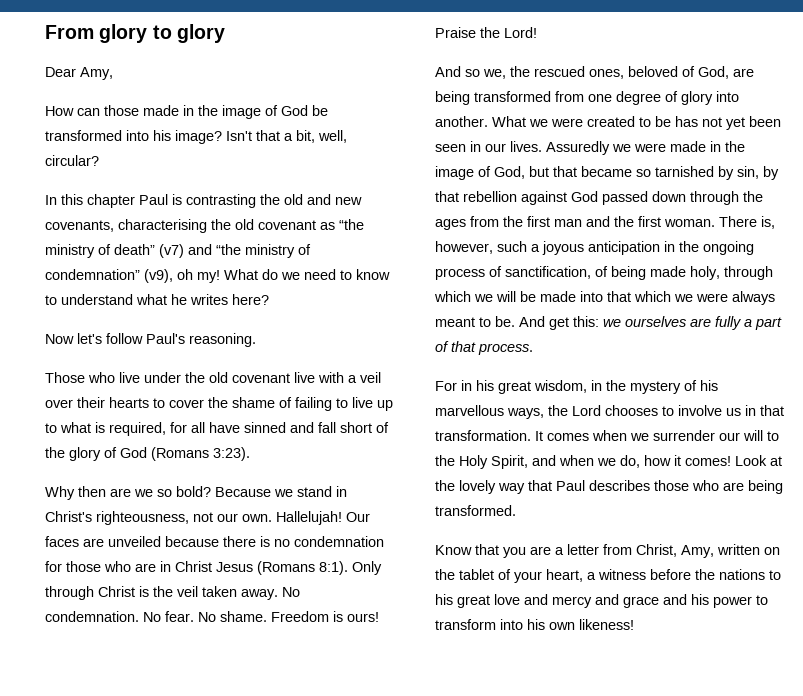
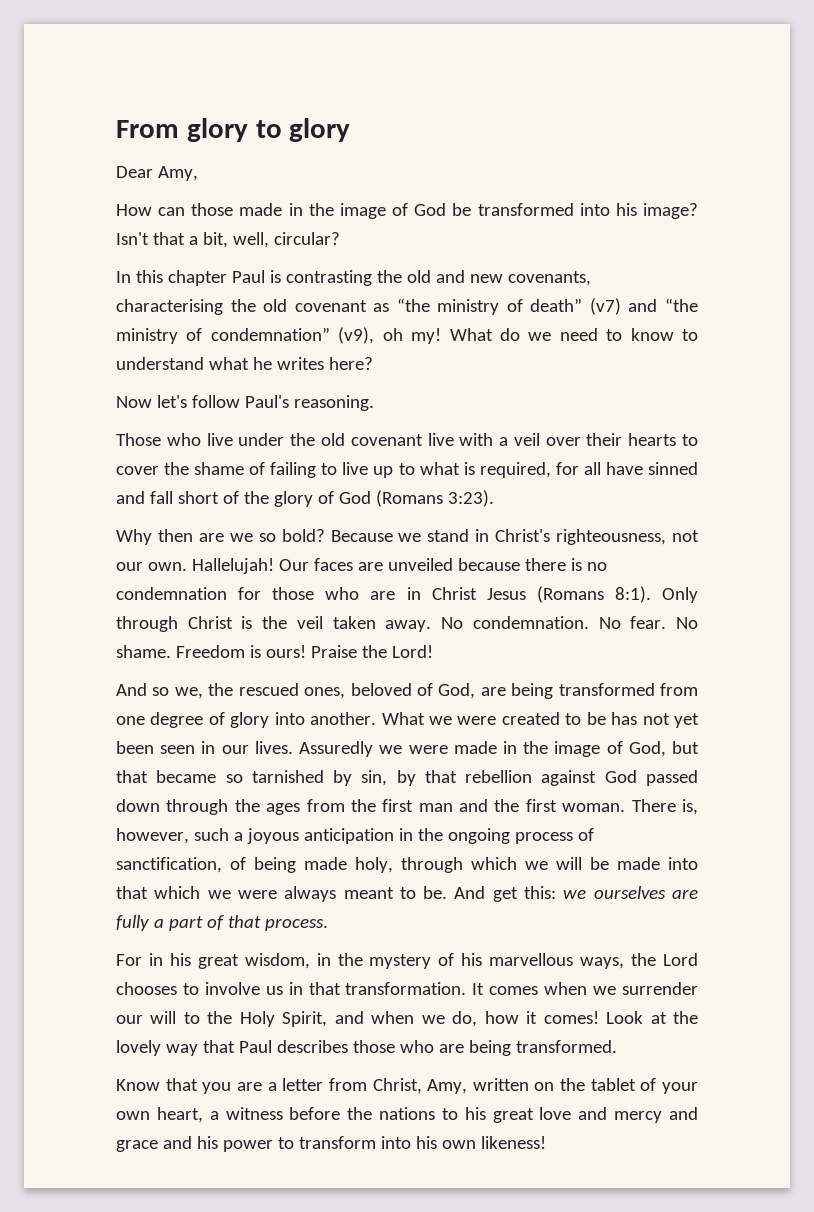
(542, 577) none -> [116,1111,150,1120] own

